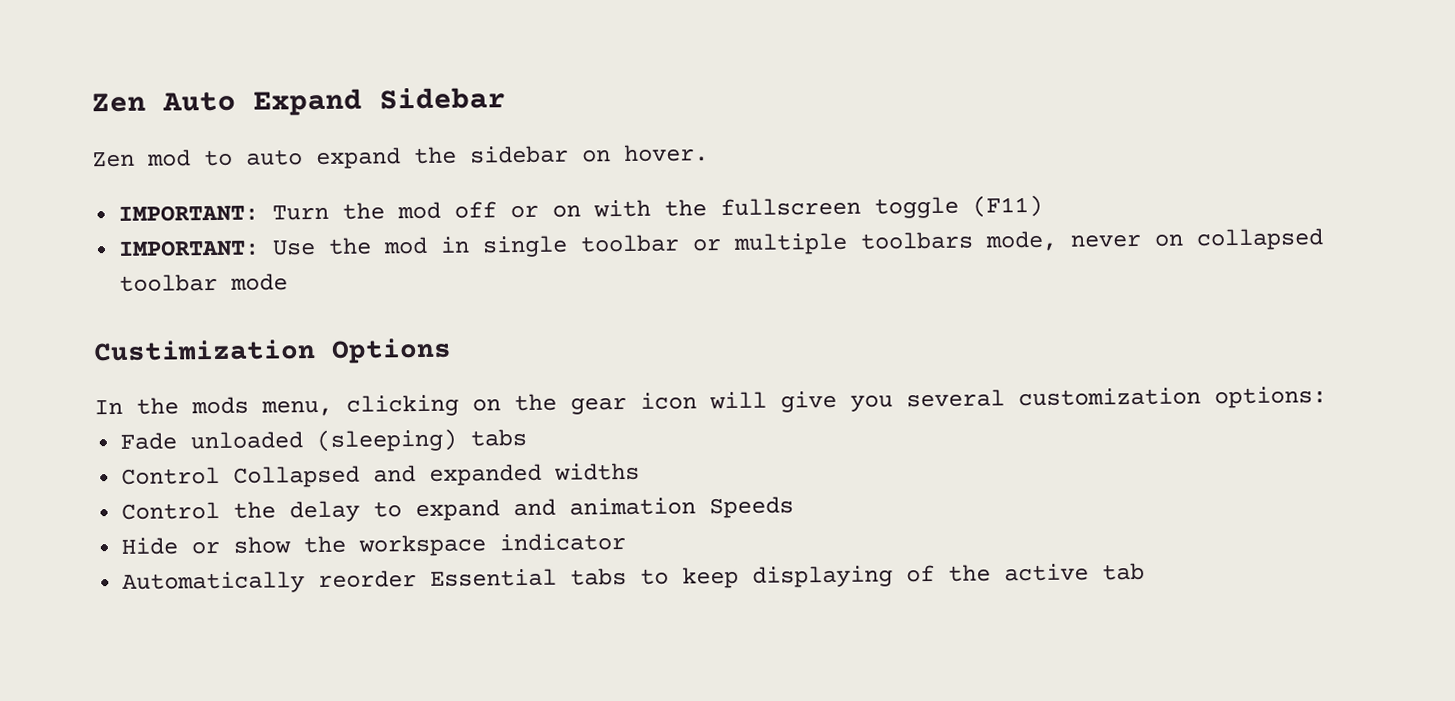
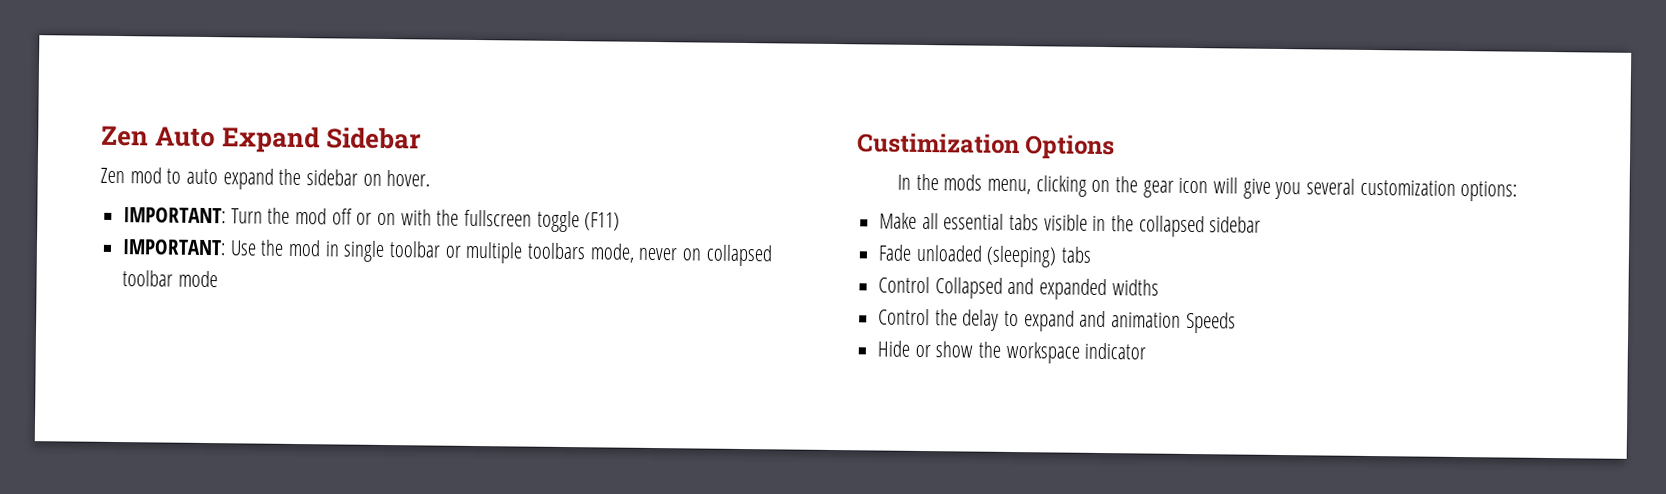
(1327, 397) none -> [879,212,1262,238] // Make all essential tabs visible in the collapsed sidebar
[122,562,1146,594] // Automatically reorder Essential tabs to keep displaying of the active tab -> (1147, 351) none

